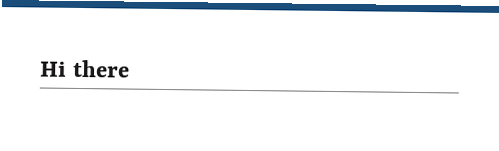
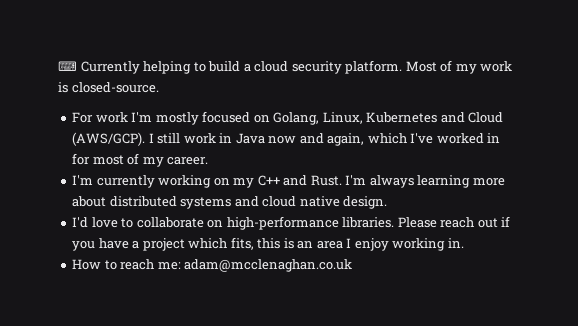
[39,59,131,78] Hi there -> [58,60,513,74] [58,82,159,93] [72,111,504,125] [72,132,501,146] [72,153,209,167] [72,175,505,188] [72,196,388,209] [72,216,511,230] [72,237,464,251] [72,259,353,272] ⌨ Currently helping to build a cloud security platform. Most of my work is closed-source. // For work I'm mostly focused on Golang, Linux, Kubernetes and Cloud (AWS/GCP). I still work in Java now and again, which I've worked in for most of my career. // I'm currently working on my C++ and Rust. I'm always learning more about distributed systems and cloud native design. // I'd love to collaborate on high-performance libraries. Please reach out if you have a project which fits, this is an area I enjoy working in. // How to reach me: adam@mcclenaghan.co.uk

